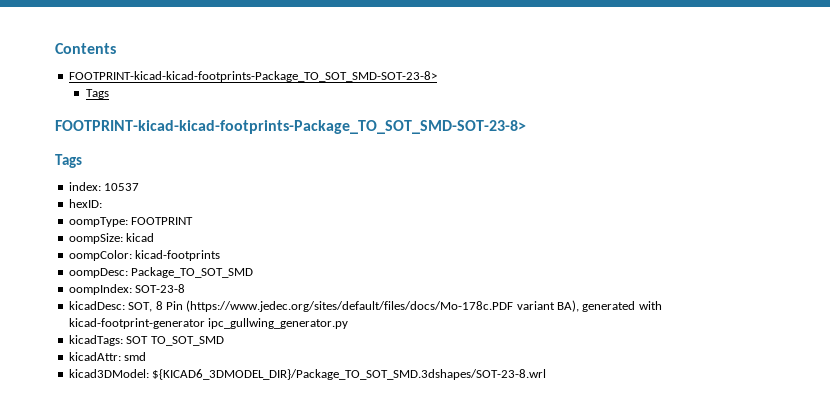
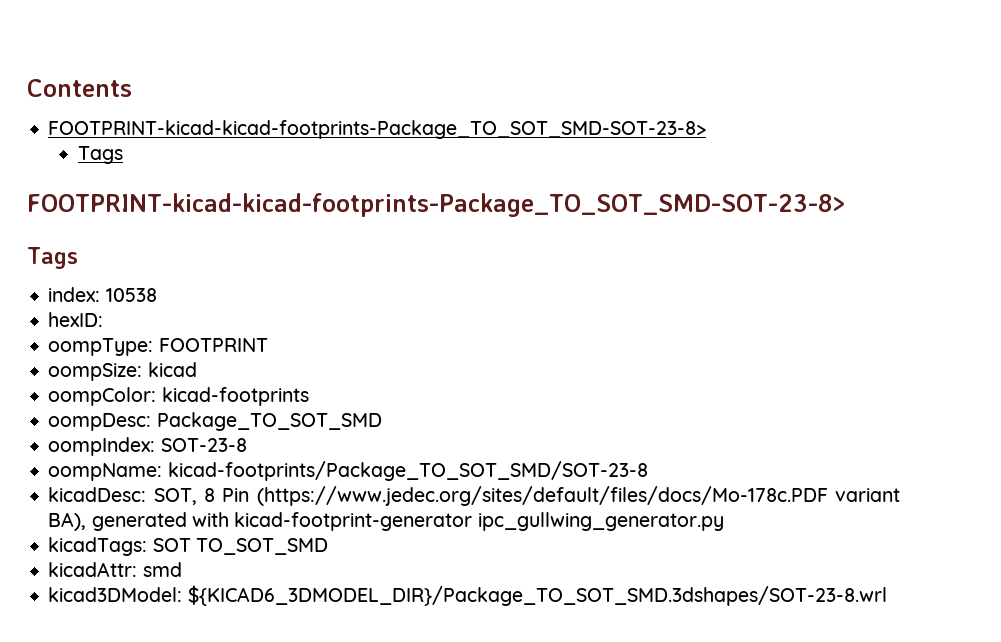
[104,183,140,191] 10537 -> [105,288,157,302] 10538
(186, 288) none -> [48,461,648,481] // oompName: kicad-footprints/Package_TO_SOT_SMD/SOT-23-8

